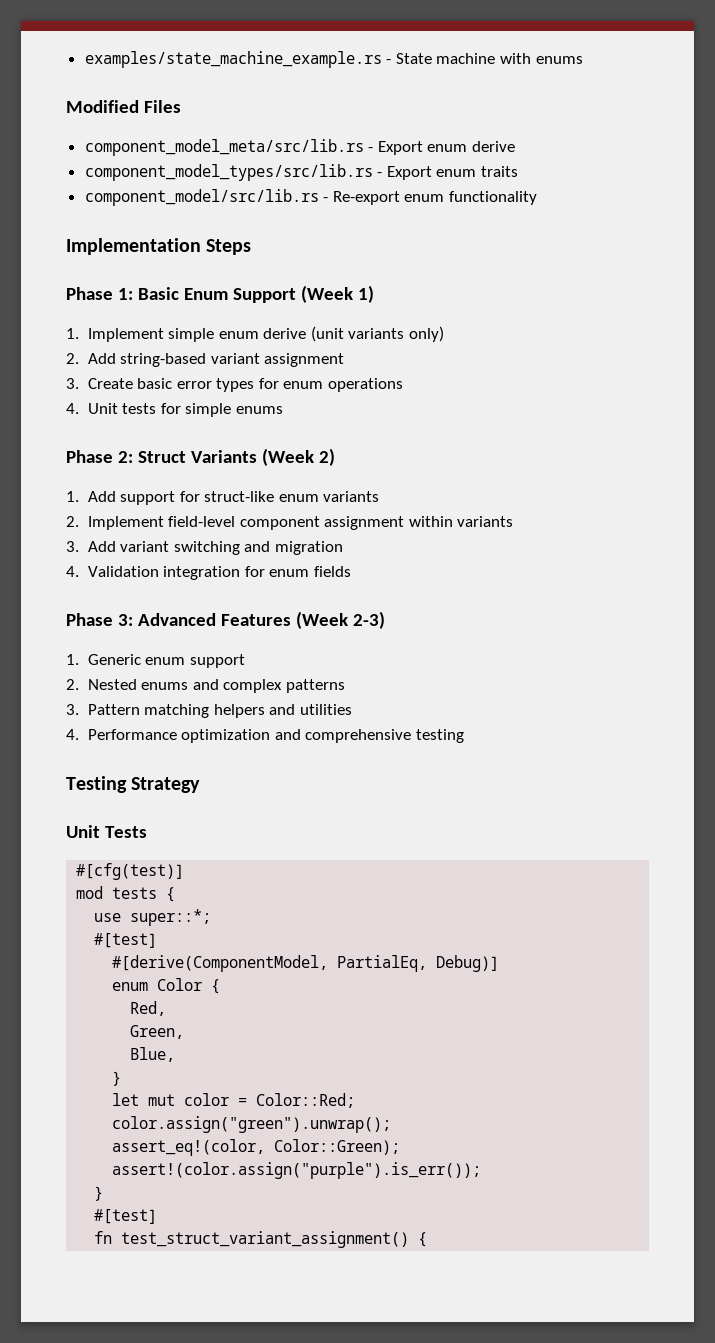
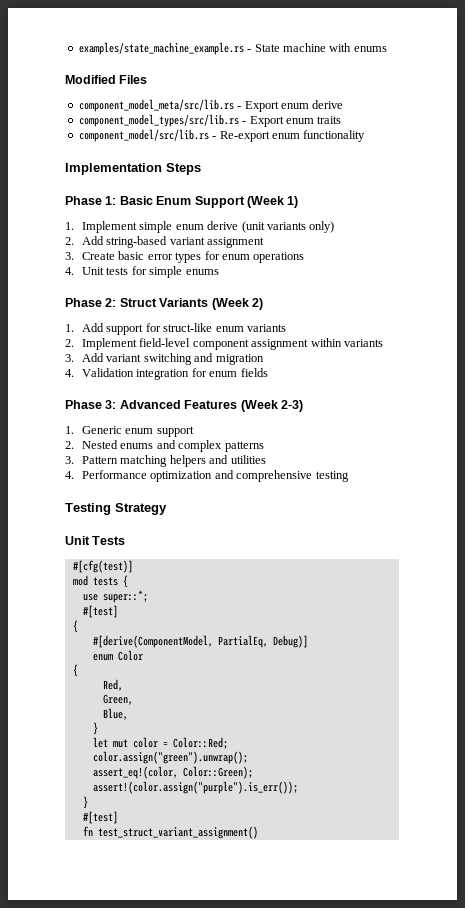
(158, 940) none -> [72,620,78,633] // {
(203, 984) none -> (143, 655) //
[418,1232,428,1247] { -> (258, 832) none

